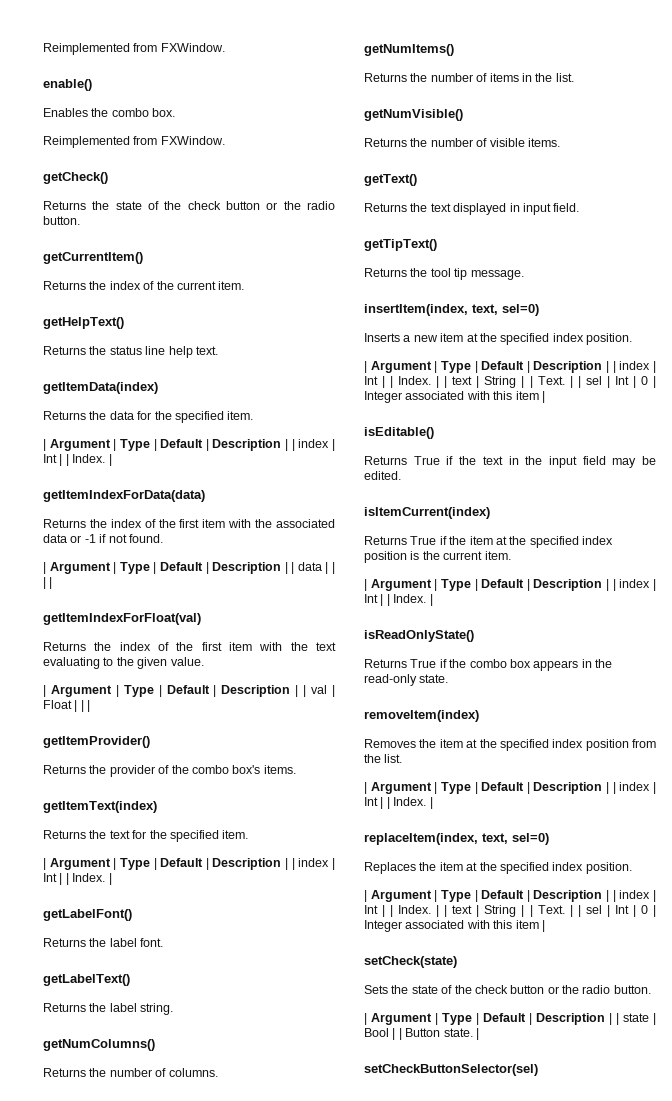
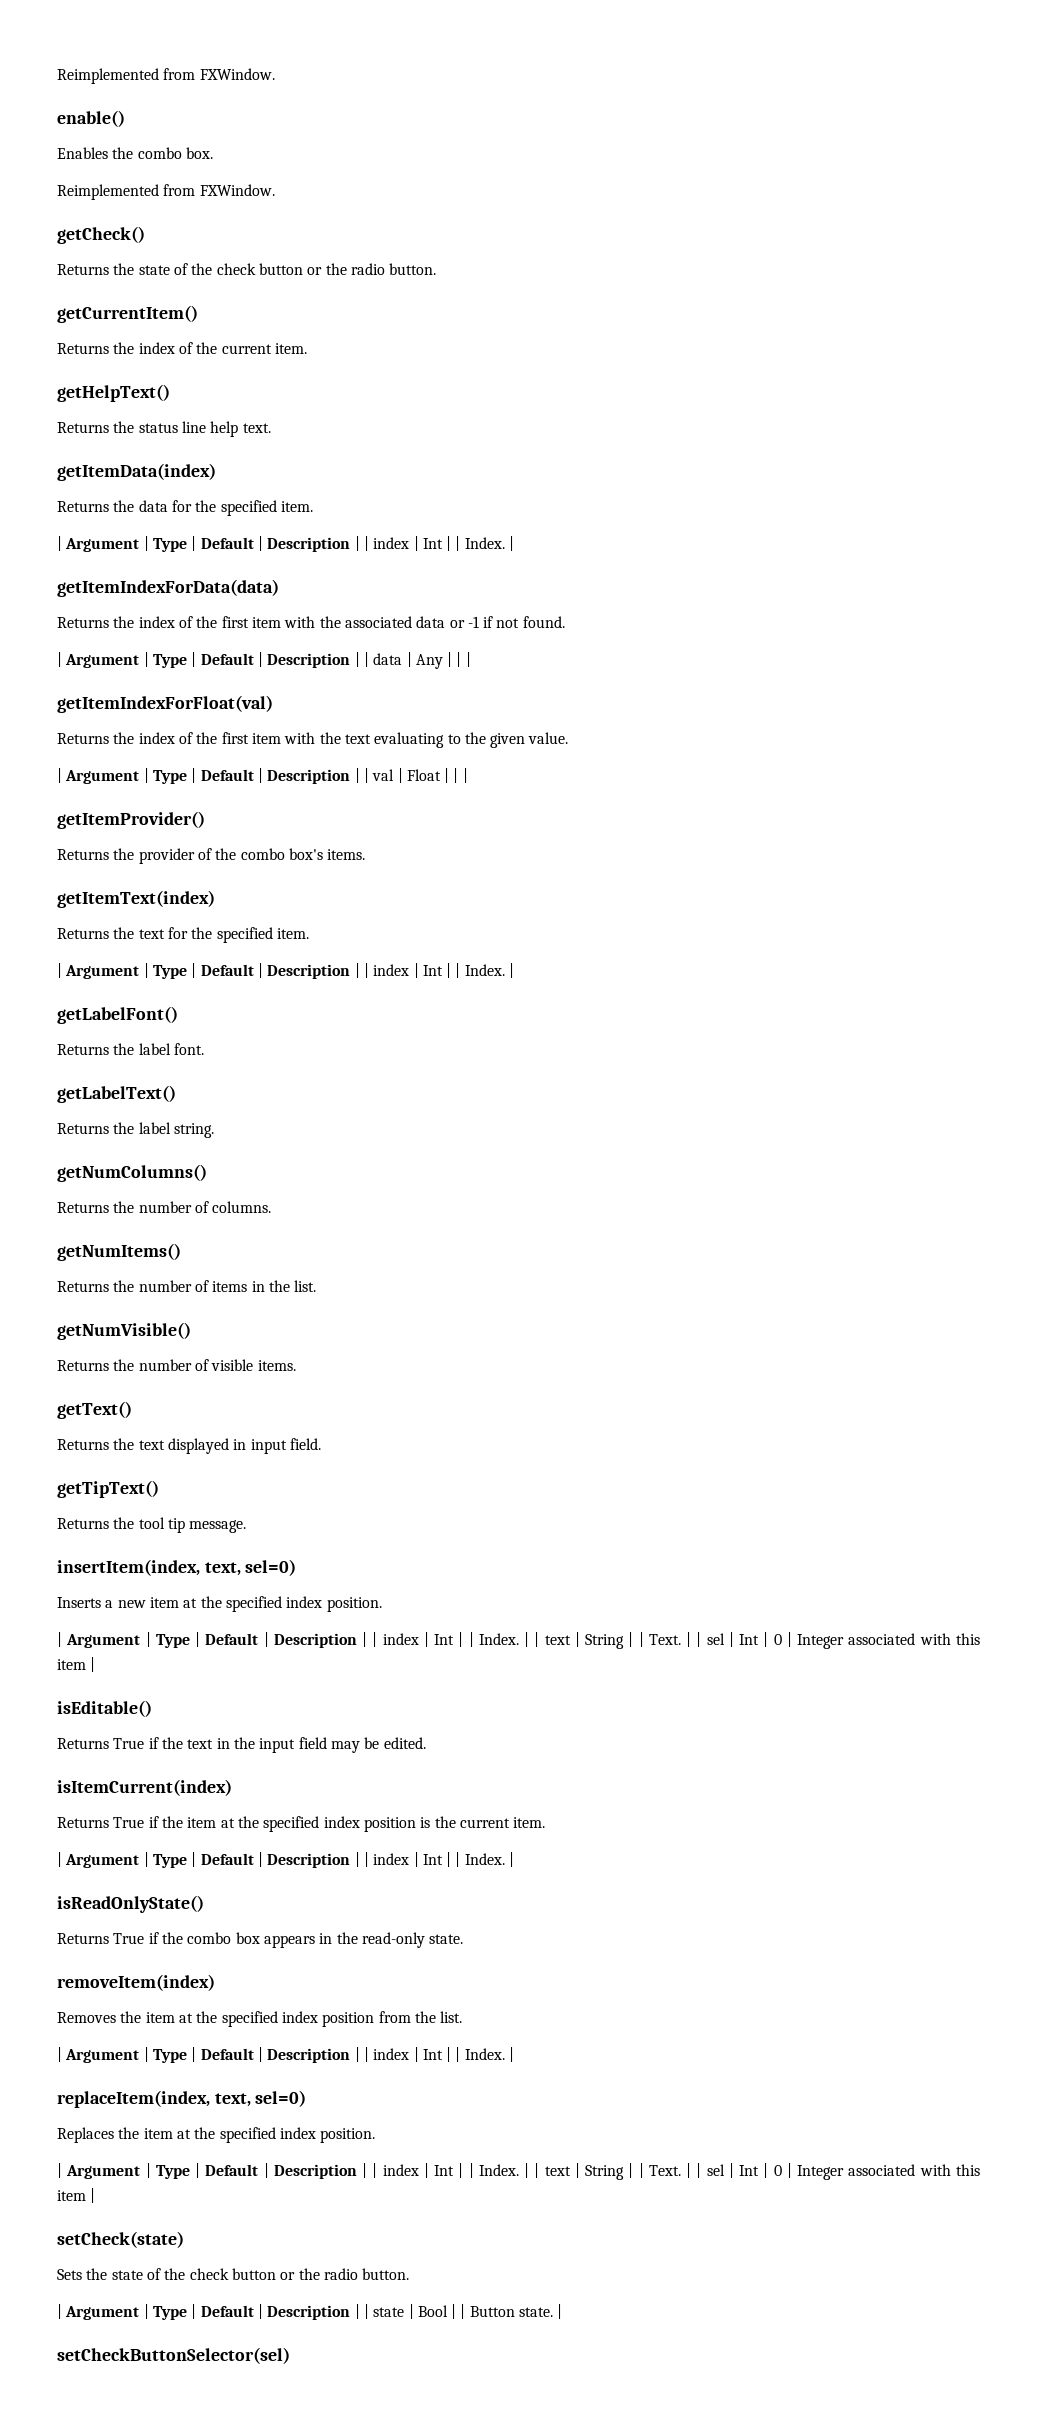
(329, 568) none -> [415,654,443,669] Any

